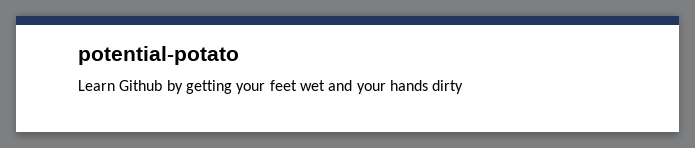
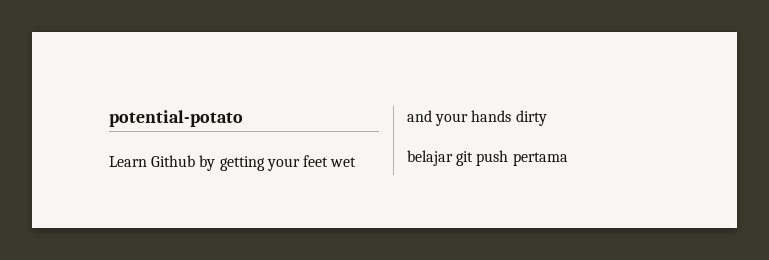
(464, 87) none -> [407,150,568,166] // belajar git push pertama

